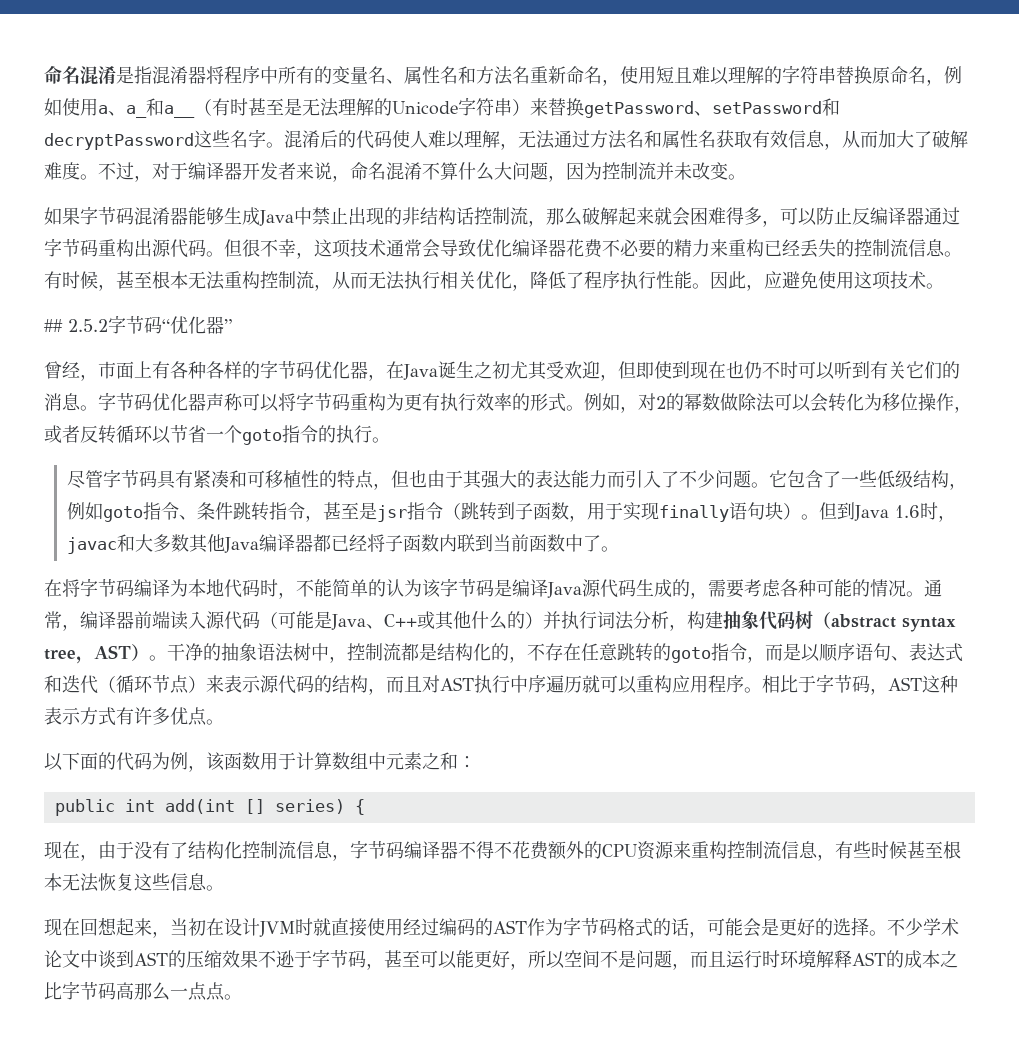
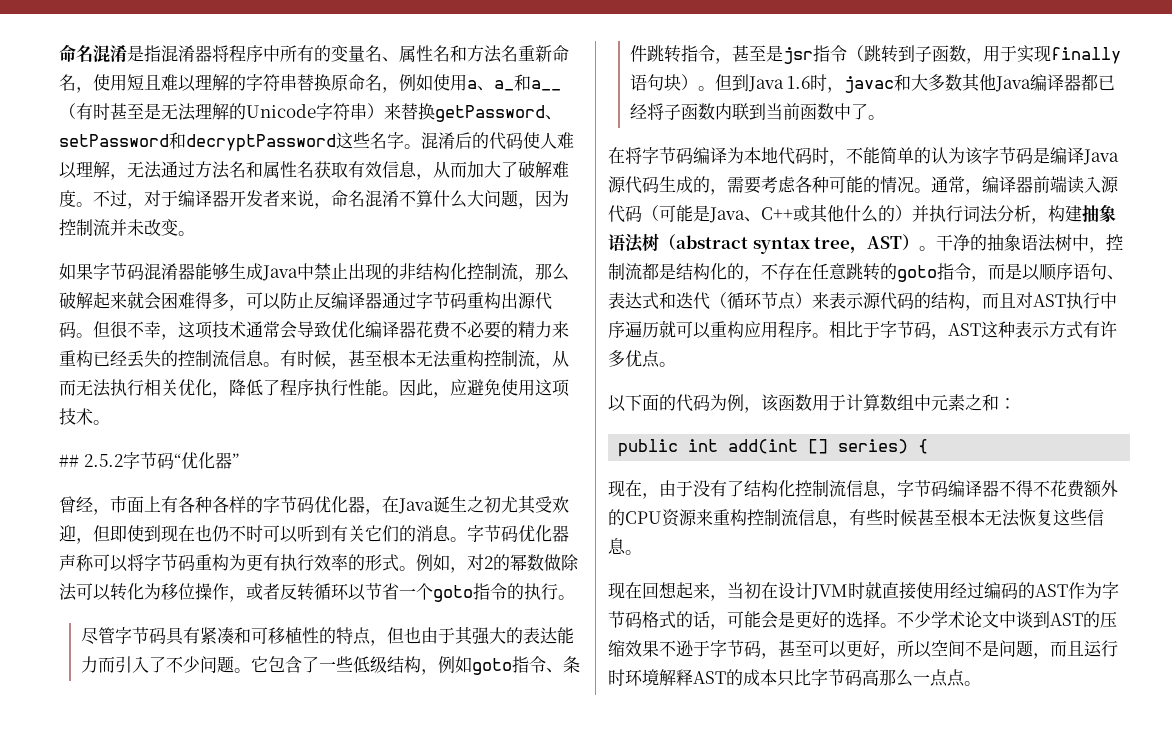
[456,207,474,225] 话 -> [450,263,467,280] 化
[810,393,828,412] 会 -> (111, 592) none
[759,611,795,630] 代码 -> [608,234,644,253] 语法
[456,950,474,968] 能 -> (847, 649) none
[940,950,958,968] 之 -> [777,670,794,687] 只

